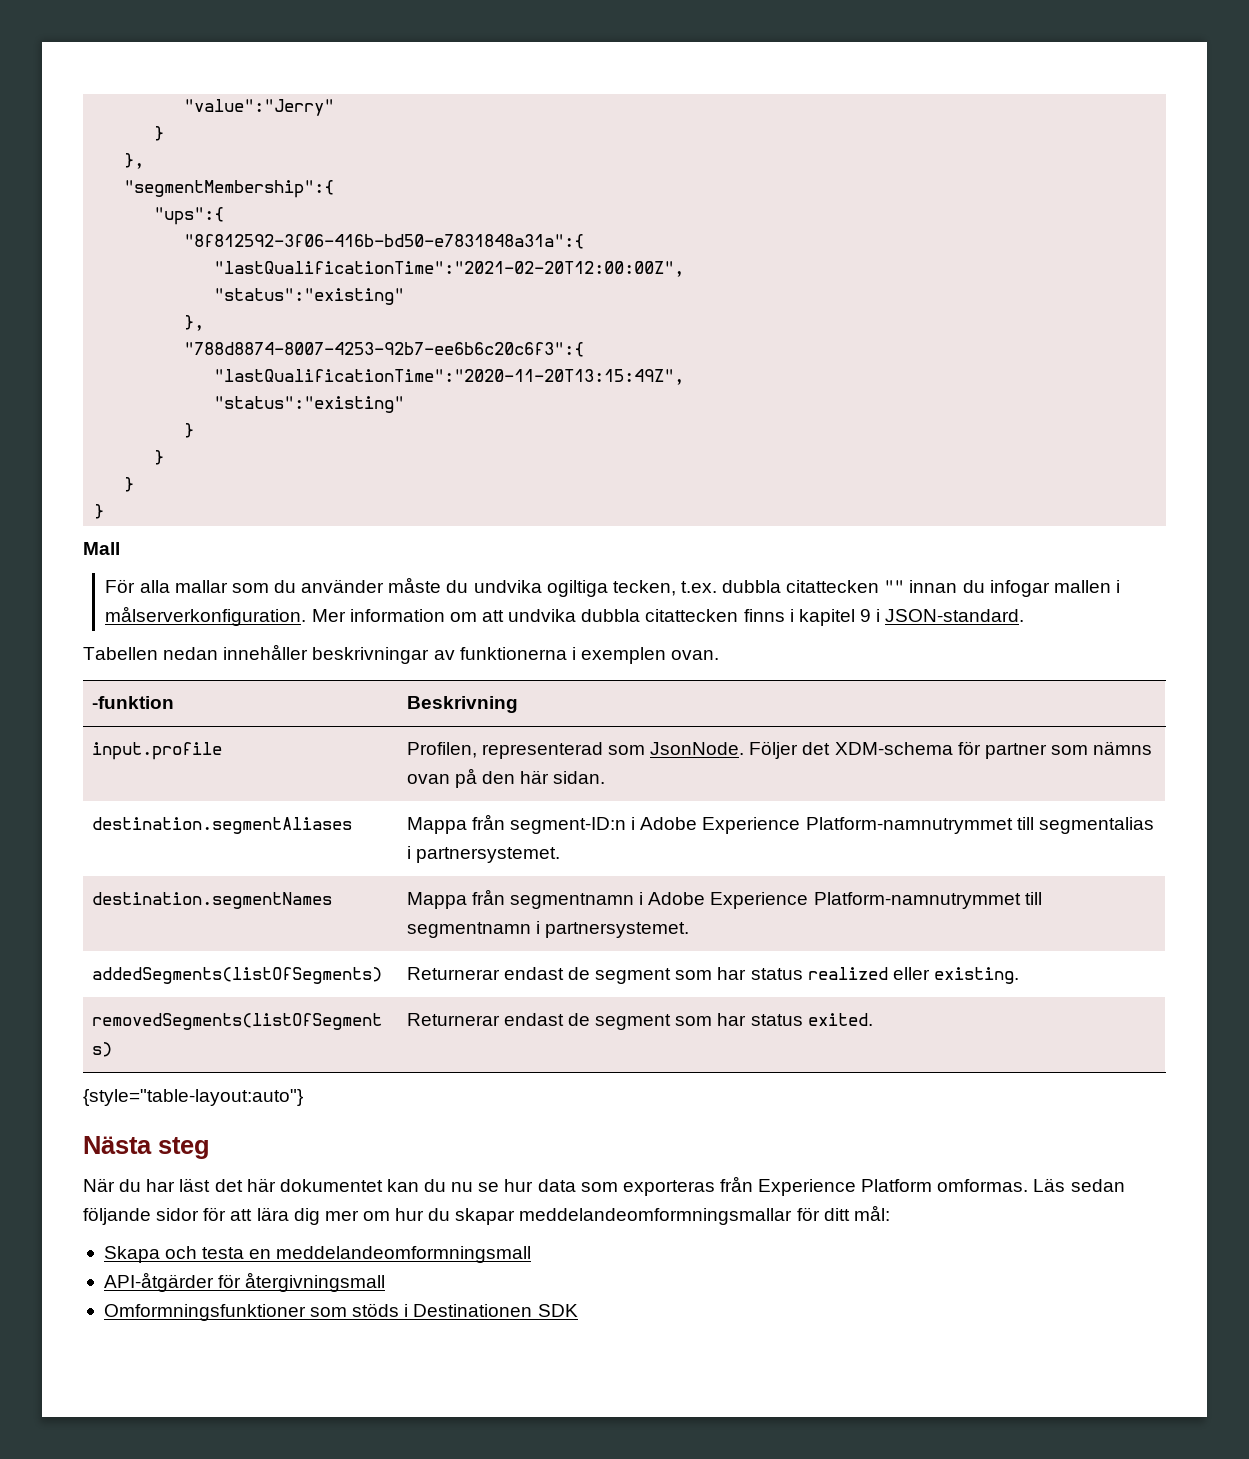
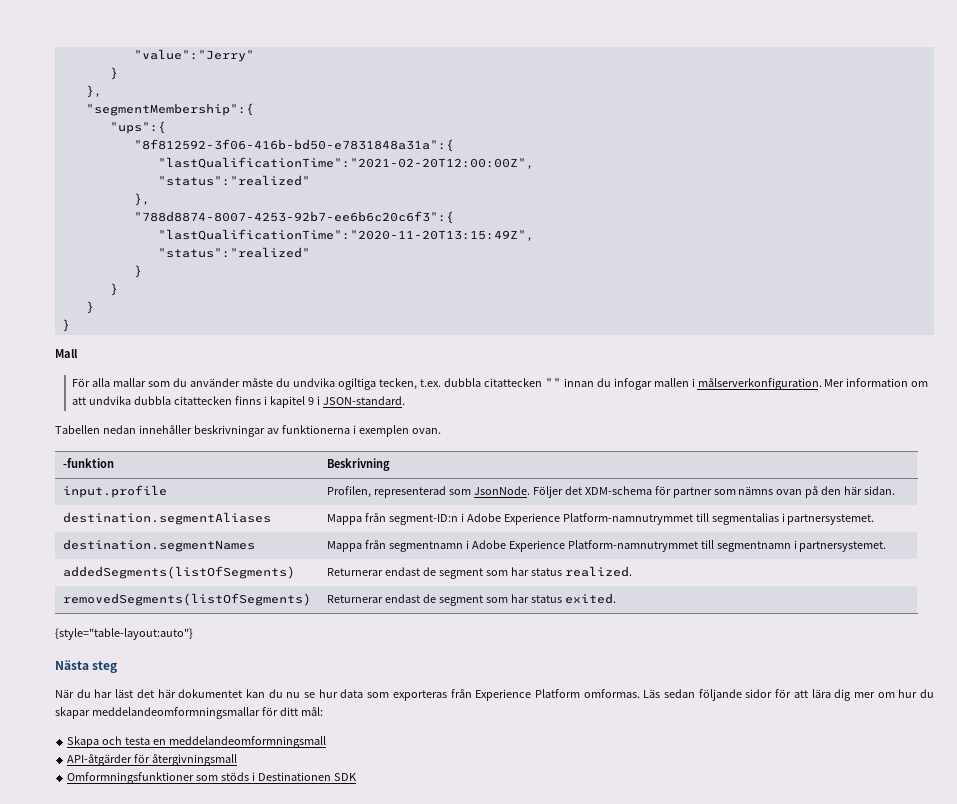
[214,288,405,305] "status":"existing" -> [157,175,310,186] "status":"realized"
[214,396,405,413] "status":"existing" -> [157,247,310,258] "status":"realized"
[807,967,1019,984] realized eller existing. -> [564,566,632,577] realized.

